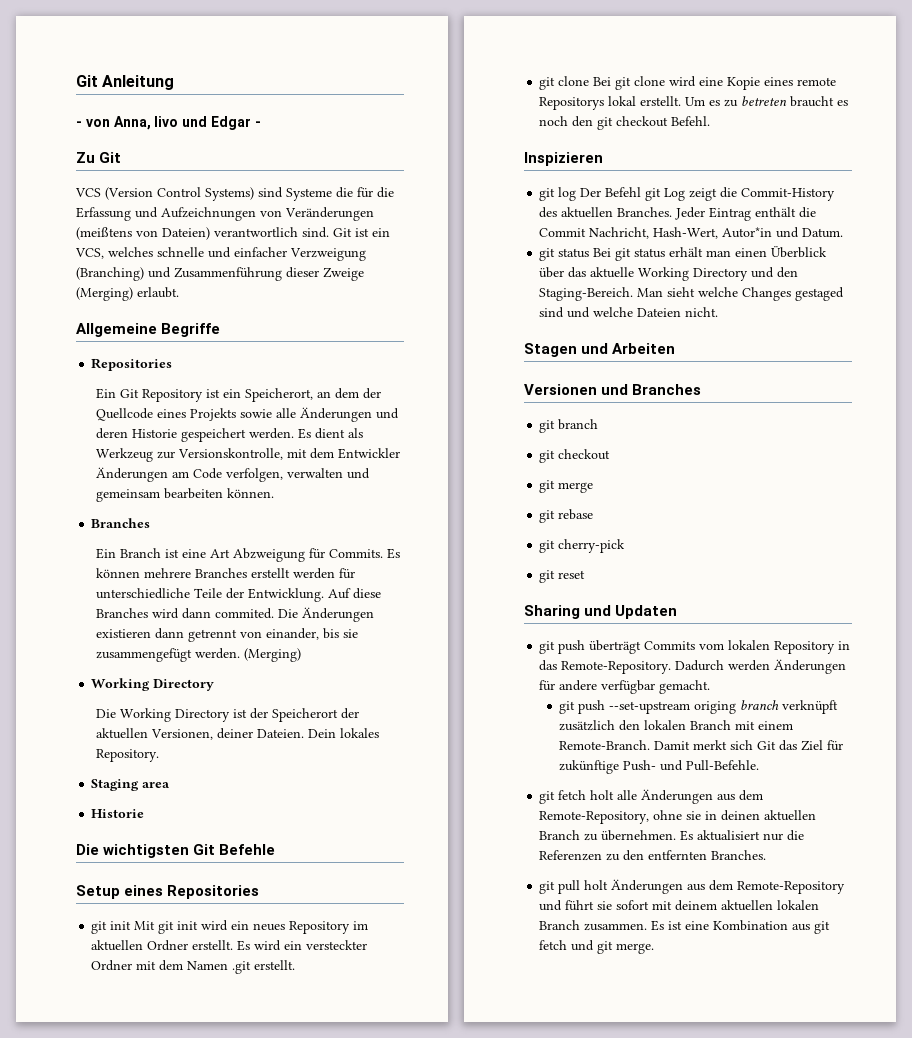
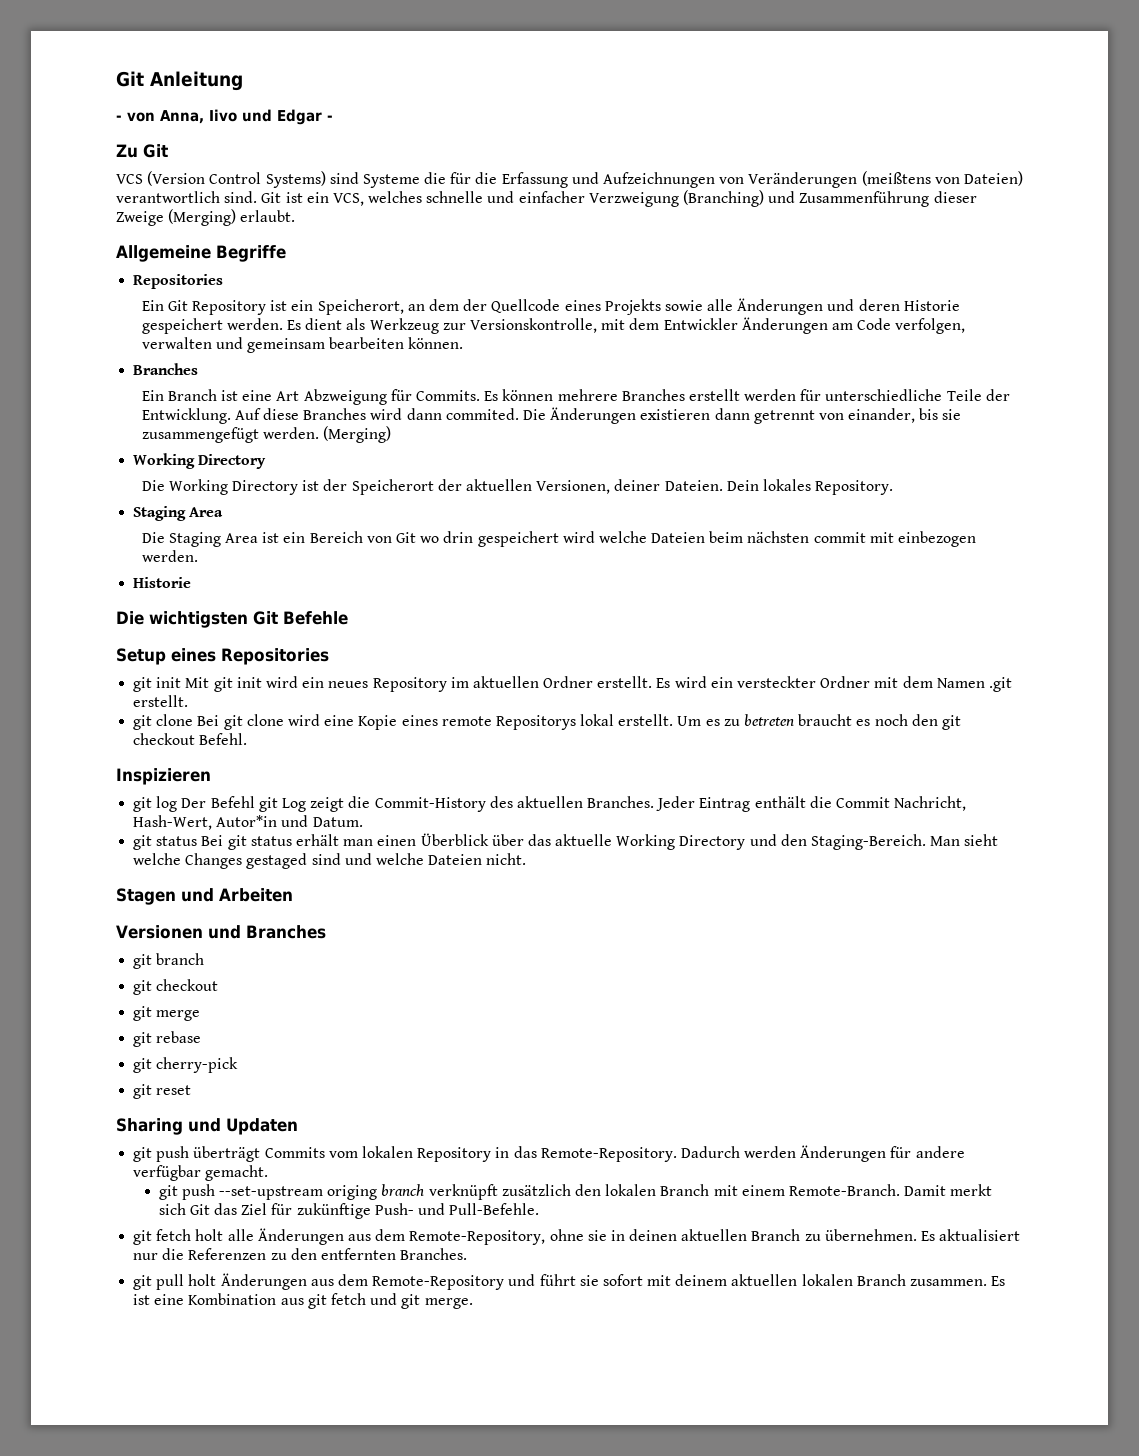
[142,782,171,788] area -> [189,507,224,517] [141,531,977,547] [141,550,198,562] Area // Die Staging Area ist ein Bereich von Git wo drin gespeichert wird welche Dateien beim nächsten commit mit einbezogen werden.

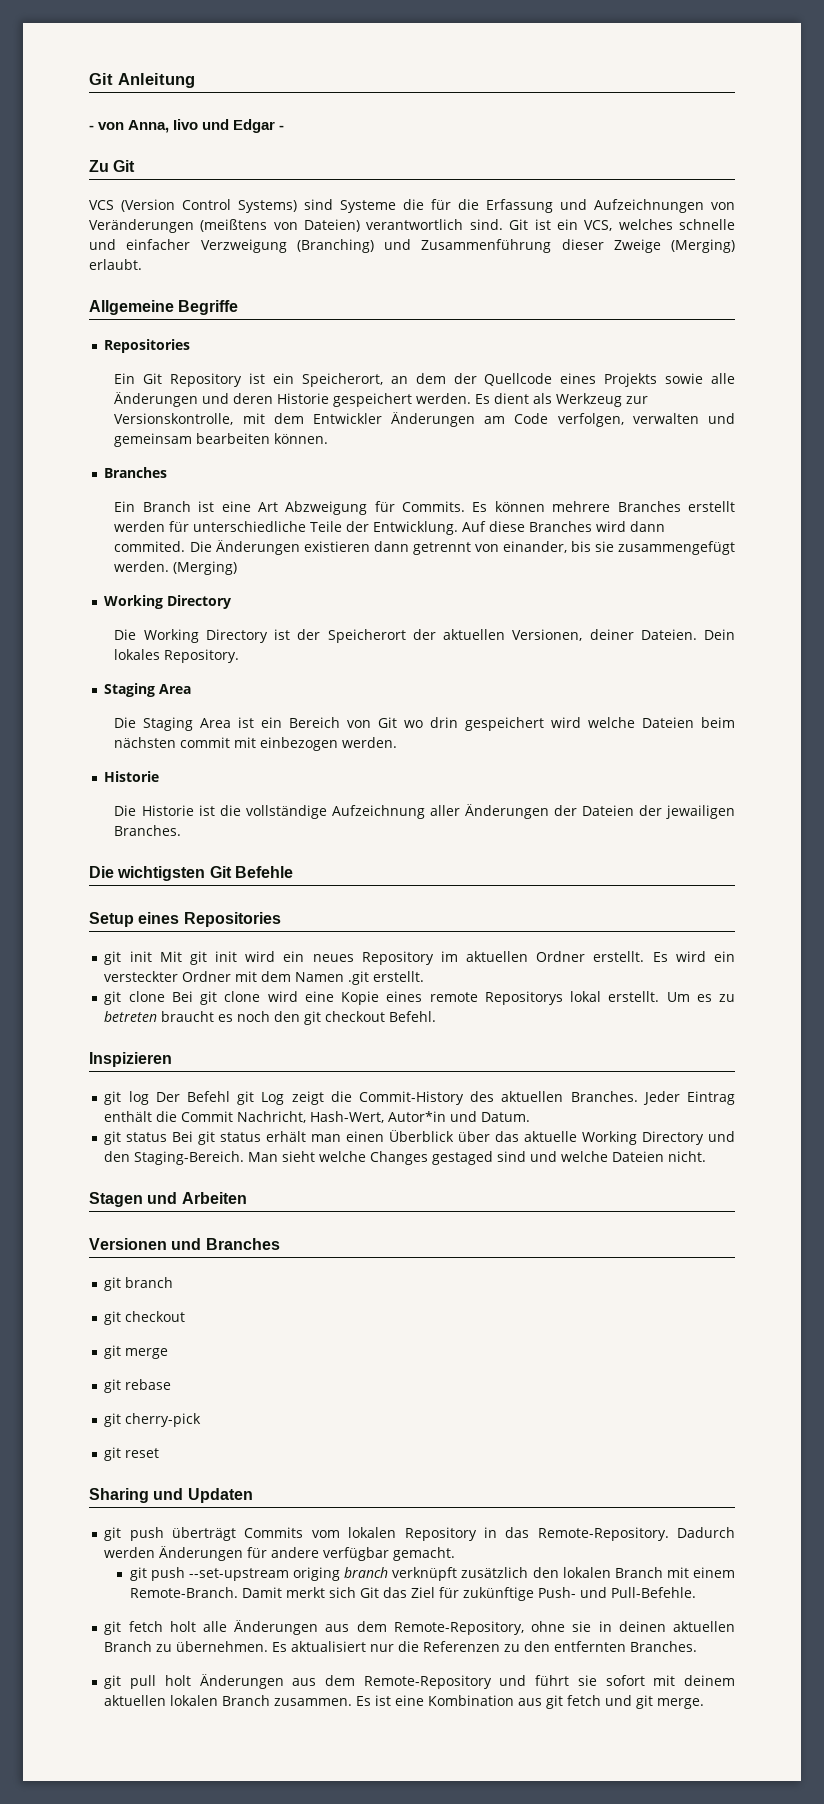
(192, 582) none -> [114,804,735,819] [114,825,182,836] // Die Historie ist die vollständige Aufzeichnung aller Änderungen der Dateien der jewailigen Branches.

